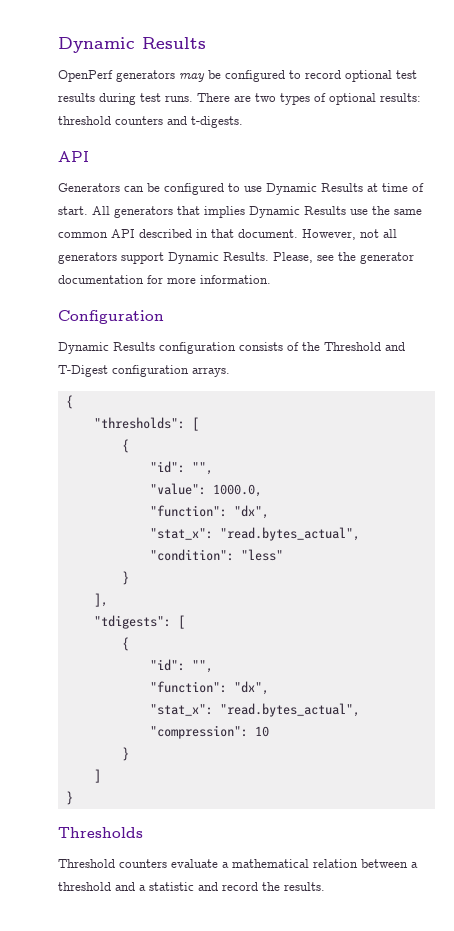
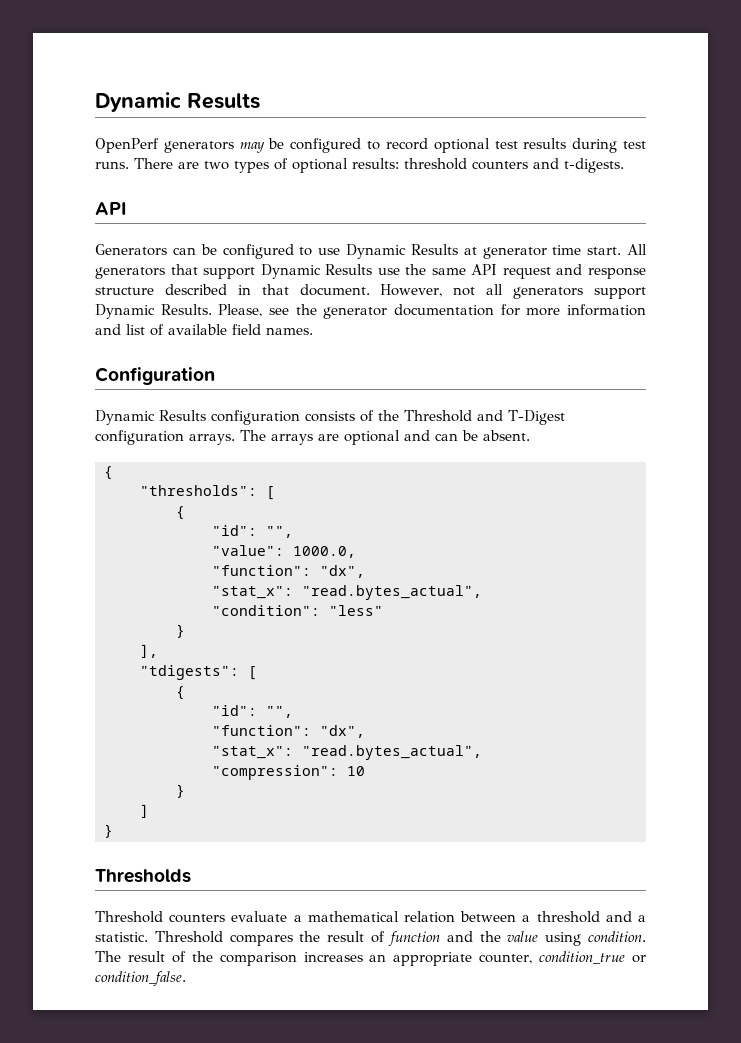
[382,183,424,192] time of -> [482,245,582,259] generator time
[204,206,245,218] implies -> [203,267,256,279] support
[58,229,135,238] common API -> [471,264,646,279] [95,287,154,295] API request and response structure
[200,275,271,284] information. -> [567,304,646,316] [95,324,313,336] information and list of available field names.
(230, 372) none -> [240,430,530,445] The arrays are optional and can be absent.
[149,882,325,891] statistic and record the results. -> [95,931,646,946] [95,951,646,966] [95,971,186,986] statistic. Threshold compares the result of function and the value using condition. The result of the comparison increases an appropriate counter, condition_true or condition_false.

